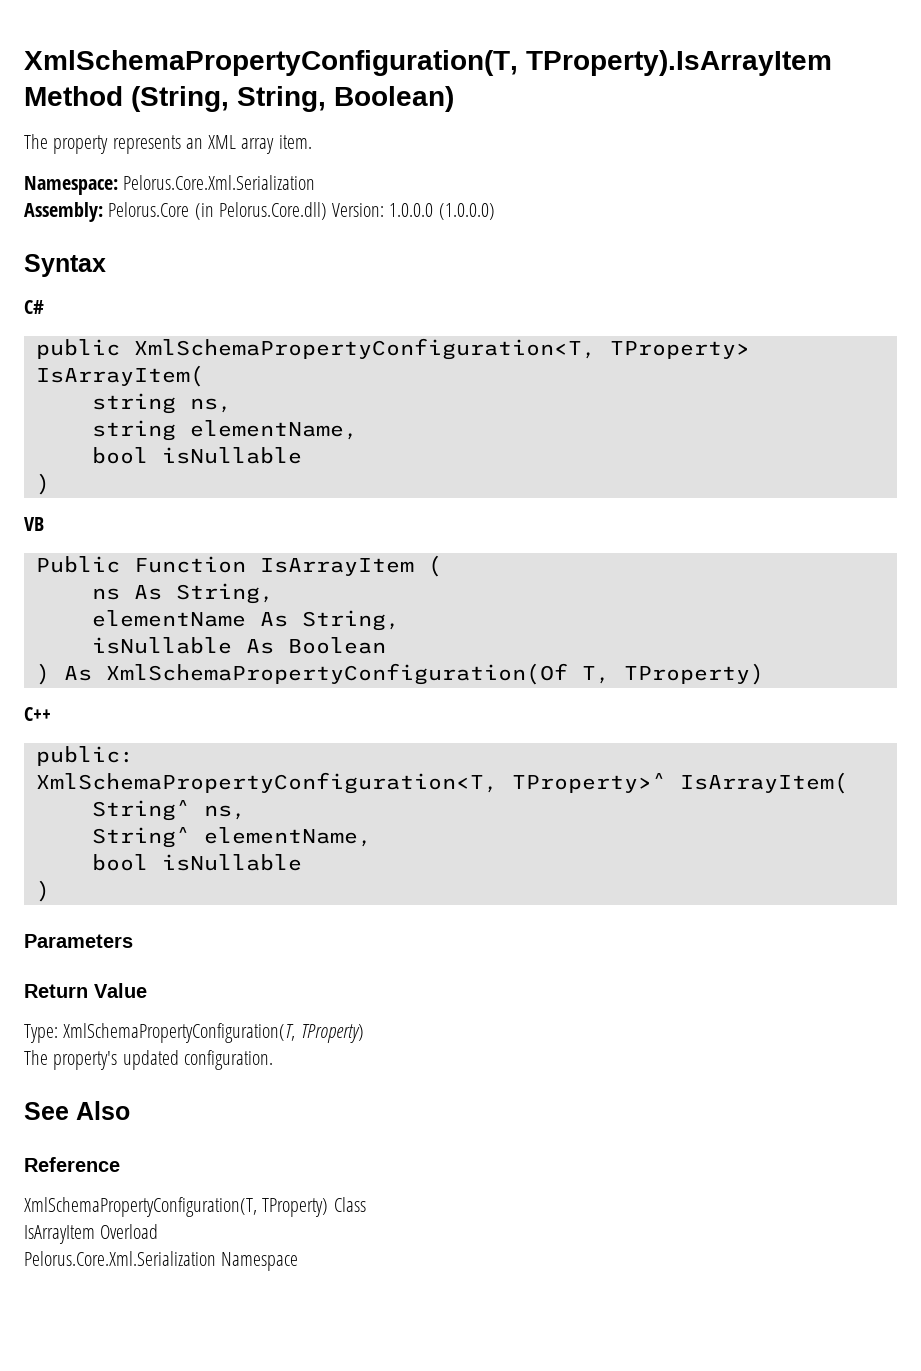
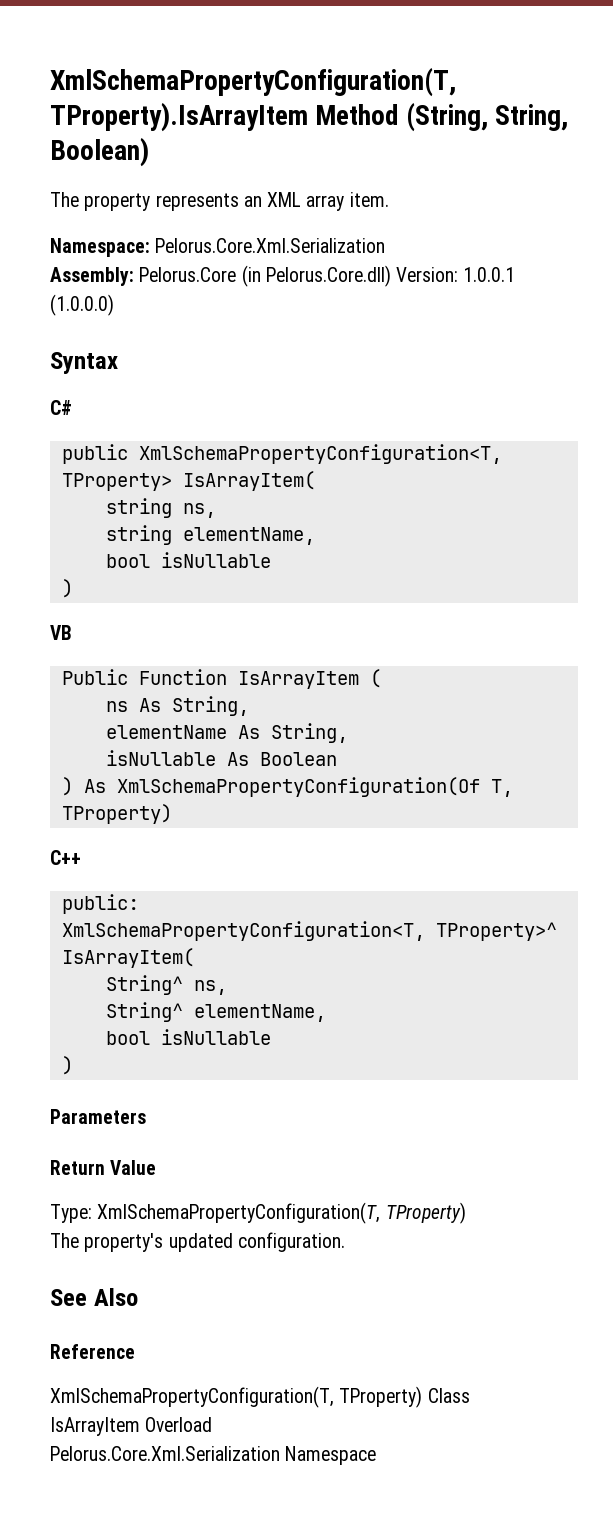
[389,203,434,217] 1.0.0.0 -> [463,267,516,282] 1.0.0.1

